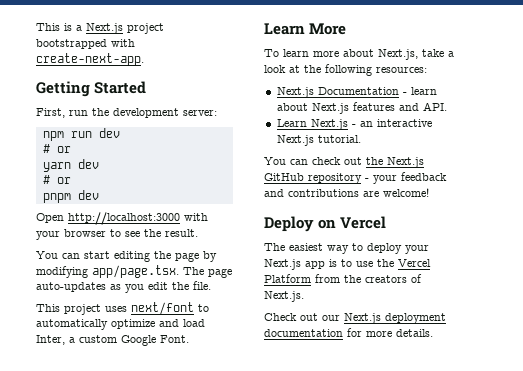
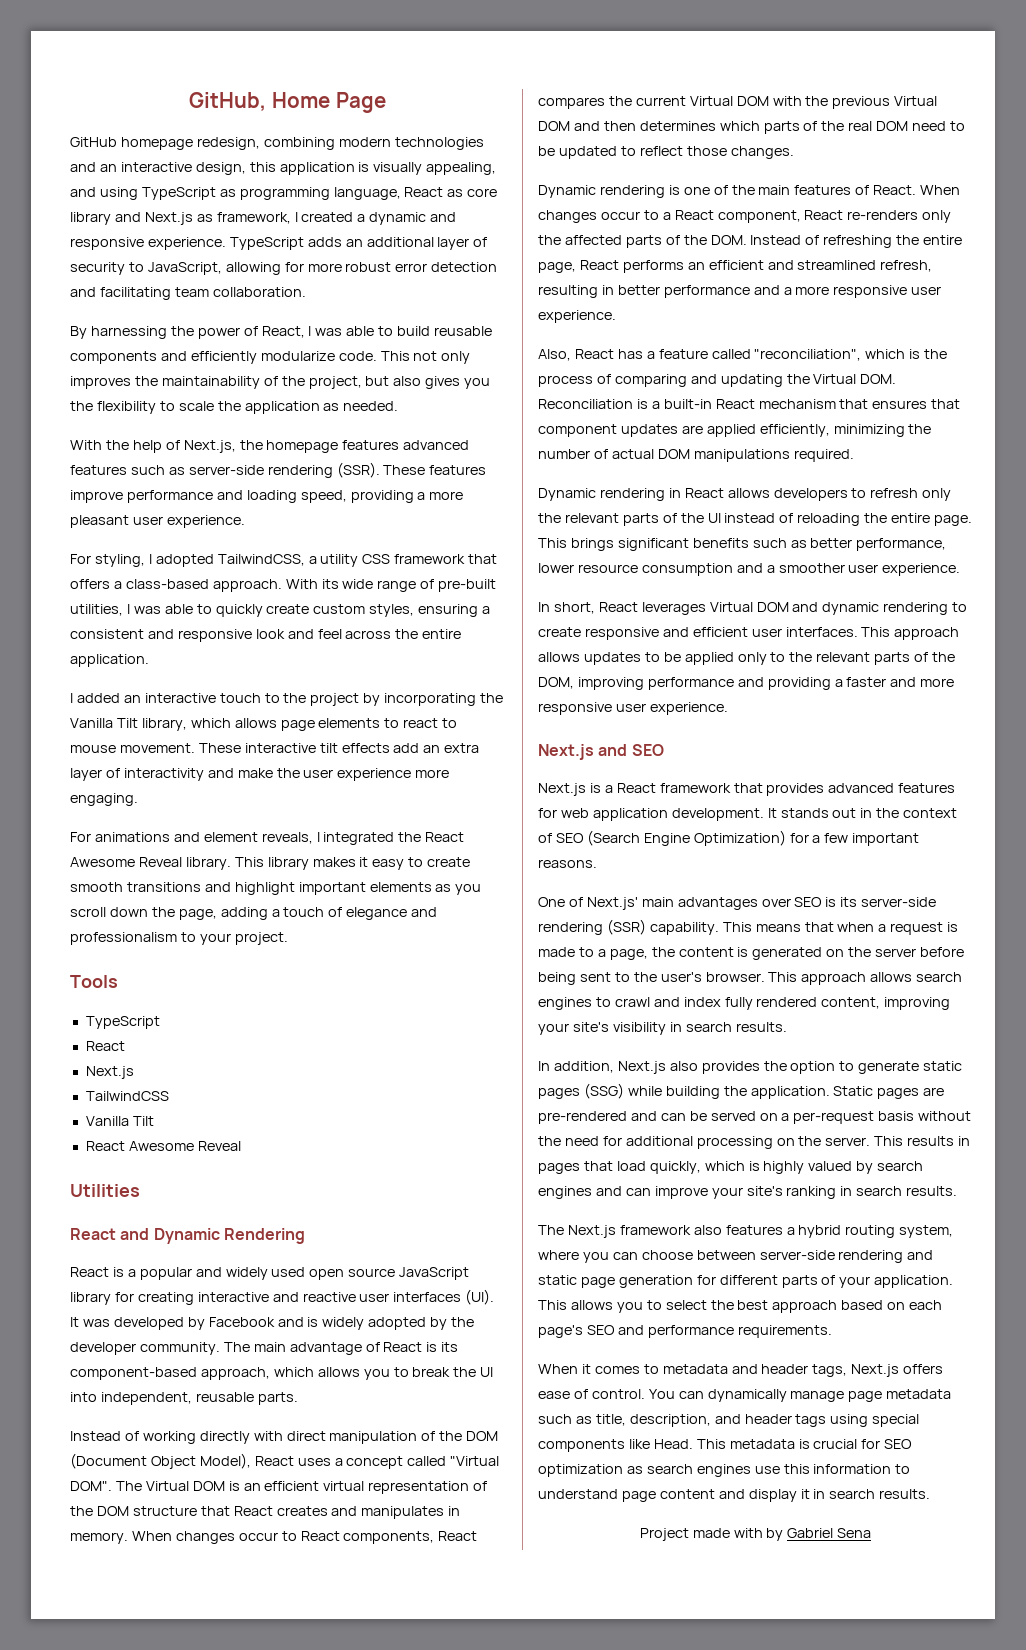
[36,23,164,34] [36,39,135,49] [36,53,144,66] [36,81,147,97] [36,108,217,118] [42,128,120,141] [42,144,71,153] [42,159,99,172] [42,175,71,184] [42,190,99,203] [36,212,208,225] [36,229,198,240] [36,251,217,262] [36,265,232,278] [36,281,211,293] [36,302,209,315] [36,319,205,330] [36,335,189,346] [264,23,347,35] [264,49,454,60] [264,64,427,76] [276,87,437,98] [276,102,447,114] [276,119,432,130] [276,135,361,146] [264,157,424,168] [264,172,447,184] [264,188,429,197] [264,216,387,232] [264,243,429,254] [264,259,431,270] [264,274,422,283] [264,291,304,302] [264,313,446,324] [264,328,433,337] This is a Next.js project bootstrapped with create-next-app. // Getting Started // First, run the development server: // npm run dev // # or // yarn dev // # or // pnpm dev // Open http://localhost:3000 with your browser to see the result. // You can start editing the page by modifying app/page.tsx. The page auto-updates as you edit the file. // This project uses next/font to automatically optimize and load Inter, a custom Google Font. // Learn More // To learn more about Next.js, take a look at the following resources: // Next.js Documentation - learn about Next.js features and API. // Learn Next.js - an interactive Next.js tutorial. // You can check out the Next.js GitHub repository - your feedback and contributions are welcome! // Deploy on Vercel // The easiest way to deploy your Next.js app is to use the Vercel Platform from the creators of Next.js. // Check out our Next.js deployment documentation for more details. -> [189,92,386,113] [70,137,484,150] [70,162,497,175] [70,187,498,200] [70,212,457,225] [70,237,488,250] [70,262,498,275] [70,287,306,300] [70,326,493,339] [70,351,471,364] [70,376,491,389] [70,401,399,414] [70,440,470,453] [70,462,487,478] [70,490,464,503] [70,515,245,528] [70,554,498,567] [70,579,497,592] [70,604,491,617] [70,629,462,642] [70,654,149,667] [70,693,504,706] [70,718,458,731] [70,743,480,753] [70,768,450,781] [70,793,138,806] [70,832,465,845] [70,857,471,870] [70,882,482,895] [70,907,438,920] [70,932,288,945] [70,975,118,988] [85,1016,160,1029] [85,1041,125,1051] [85,1066,134,1079] [85,1091,169,1101] [85,1116,154,1126] [85,1141,241,1151] [70,1184,140,1197] [70,1228,305,1244] [70,1267,470,1280] [70,1289,495,1305] [70,1317,475,1330] [70,1342,459,1355] [70,1367,494,1380] [70,1392,298,1405] [70,1431,499,1444] [70,1453,500,1469] [70,1481,488,1494] [70,1506,461,1519] [70,1531,478,1544] [538,96,938,109] [538,121,966,134] [538,146,794,159] [538,185,961,198] [538,210,952,223] [538,235,963,248] [538,260,933,273] [538,285,942,298] [538,310,616,323] [538,349,948,361] [538,374,897,387] [538,399,961,409] [538,424,932,437] [538,449,854,462] [538,488,952,501] [538,513,973,526] [538,538,947,551] [538,563,961,576] [538,602,968,615] [538,627,960,640] [538,652,956,665] [538,677,955,690] [538,702,728,715] [538,744,664,760] [538,783,956,796] [538,808,958,821] [538,830,920,846] [538,859,597,868] [538,897,937,910] [538,919,959,935] [538,947,965,960] [538,972,963,985] [538,997,951,1010] [538,1022,787,1035] [538,1061,963,1074] [538,1083,945,1099] [538,1111,972,1124] [538,1136,971,1149] [538,1161,924,1174] [538,1186,958,1199] [538,1225,954,1238] [538,1250,934,1263] [538,1275,954,1288] [538,1300,943,1313] [538,1325,832,1338] [538,1364,944,1377] [538,1389,952,1402] [538,1414,920,1427] [538,1439,913,1452] [538,1464,911,1477] [538,1489,931,1502] [639,1528,872,1541] GitHub, Home Page // GitHub homepage redesign, combining modern technologies and an interactive design, this application is visually appealing, and using TypeScript as programming language, React as core library and Next.js as framework, I created a dynamic and responsive experience. TypeScript adds an additional layer of security to JavaScript, allowing for more robust error detection and facilitating team collaboration. // By harnessing the power of React, I was able to build reusable components and efficiently modularize code. This not only improves the maintainability of the project, but also gives you the flexibility to scale the application as needed. // With the help of Next.js, the homepage features advanced features such as server-side rendering (SSR). These features improve performance and loading speed, providing a more pleasant user experience. // For styling, I adopted TailwindCSS, a utility CSS framework that offers a class-based approach. With its wide range of pre-built utilities, I was able to quickly create custom styles, ensuring a consistent and responsive look and feel across the entire application. // I added an interactive touch to the project by incorporating the Vanilla Tilt library, which allows page elements to react to mouse movement. These interactive tilt effects add an extra layer of interactivity and make the user experience more engaging. // For animations and element reveals, I integrated the React Awesome Reveal library. This library makes it easy to create smooth transitions and highlight important elements as you scroll down the page, adding a touch of elegance and professionalism to your project. // Tools // TypeScript // React // Next.js // TailwindCSS // Vanilla Tilt // React Awesome Reveal // Utilities // React and Dynamic Rendering // React is a popular and widely used open source JavaScript library for creating interactive and reactive user interfaces (UI). It was developed by Facebook and is widely adopted by the developer community. The main advantage of React is its component-based approach, which allows you to break the UI into independent, reusable parts. // Instead of working directly with direct manipulation of the DOM (Document Object Model), React uses a concept called "Virtual DOM". The Virtual DOM is an efficient virtual representation of the DOM structure that React creates and manipulates in memory. When changes occur to React components, React compares the current Virtual DOM with the previous Virtual DOM and then determines which parts of the real DOM need to be updated to reflect those changes. // Dynamic rendering is one of the main features of React. When changes occur to a React component, React re-renders only the affected parts of the DOM. Instead of refreshing the entire page, React performs an efficient and streamlined refresh, resulting in better performance and a more responsive user experience. // Also, React has a feature called "reconciliation", which is the process of comparing and updating the Virtual DOM. Reconciliation is a built-in React mechanism that ensures that component updates are applied efficiently, minimizing the number of actual DOM manipulations required. // Dynamic rendering in React allows developers to refresh only the relevant parts of the UI instead of reloading the entire page. This brings significant benefits such as better performance, lower resource consumption and a smoother user experience. // In short, React leverages Virtual DOM and dynamic rendering to create responsive and efficient user interfaces. This approach allows updates to be applied only to the relevant parts of the DOM, improving performance and providing a faster and more responsive user experience. // Next.js and SEO // Next.js is a React framework that provides advanced features for web application development. It stands out in the context of SEO (Search Engine Optimization) for a few important reasons. // One of Next.js' main advantages over SEO is its server-side rendering (SSR) capability. This means that when a request is made to a page, the content is generated on the server before being sent to the user's browser. This approach allows search engines to crawl and index fully rendered content, improving your site's visibility in search results. // In addition, Next.js also provides the option to generate static pages (SSG) while building the application. Static pages are pre-rendered and can be served on a per-request basis without the need for additional processing on the server. This results in pages that load quickly, which is highly valued by search engines and can improve your site's ranking in search results. // The Next.js framework also features a hybrid routing system, where you can choose between server-side rendering and static page generation for different parts of your application. This allows you to select the best approach based on each page's SEO and performance requirements. // When it comes to metadata and header tags, Next.js offers ease of control. You can dynamically manage page metadata such as title, description, and header tags using special components like Head. This metadata is crucial for SEO optimization as search engines use this information to understand page content and display it in search results. // Project made with by Gabriel Sena

